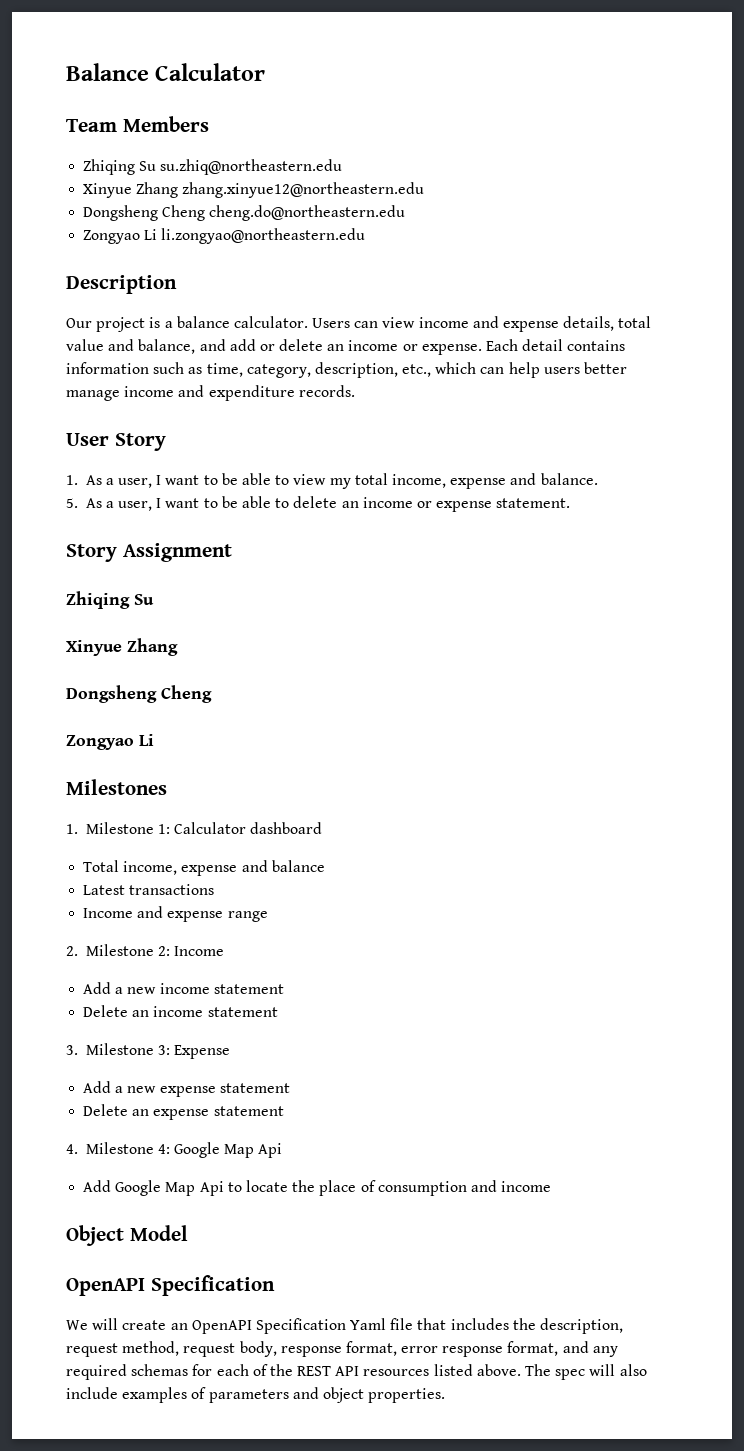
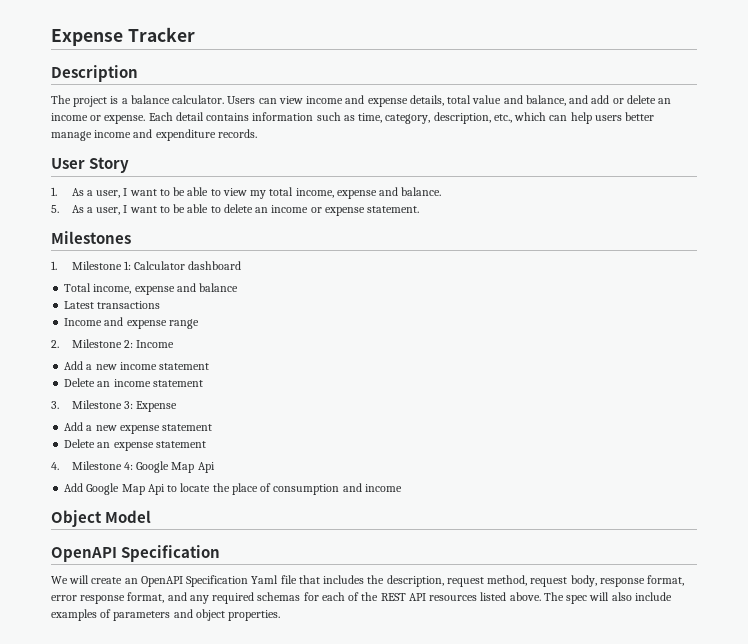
[66,63,266,81] [66,116,209,132] [83,159,343,175] [83,182,425,198] [83,205,406,221] [83,228,366,244] Balance Calculator // Team Members // Zhiqing Su su.zhiq@northeastern.edu // Xinyue Zhang zhang.xinyue12@northeastern.edu // Dongsheng Cheng cheng.do@northeastern.edu // Zongyao Li li.zongyao@northeastern.edu -> [51,27,195,46] Expense Tracker
[66,318,92,328] Our -> [51,95,71,104] The
[66,543,232,562] [66,591,154,609] [66,638,178,656] [66,685,212,703] [66,734,154,750] // Story Assignment // Zhiqing Su // Xinyue Zhang // Dongsheng Cheng // Zongyao Li -> (420, 209) none

